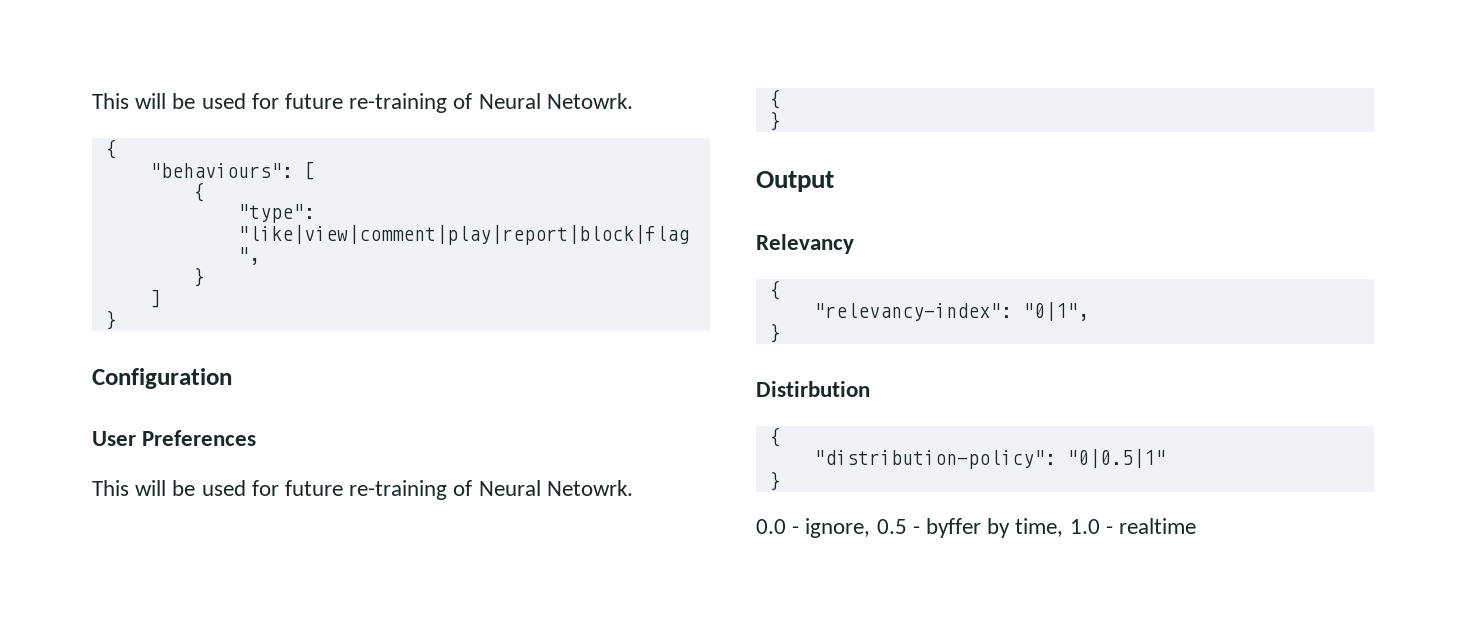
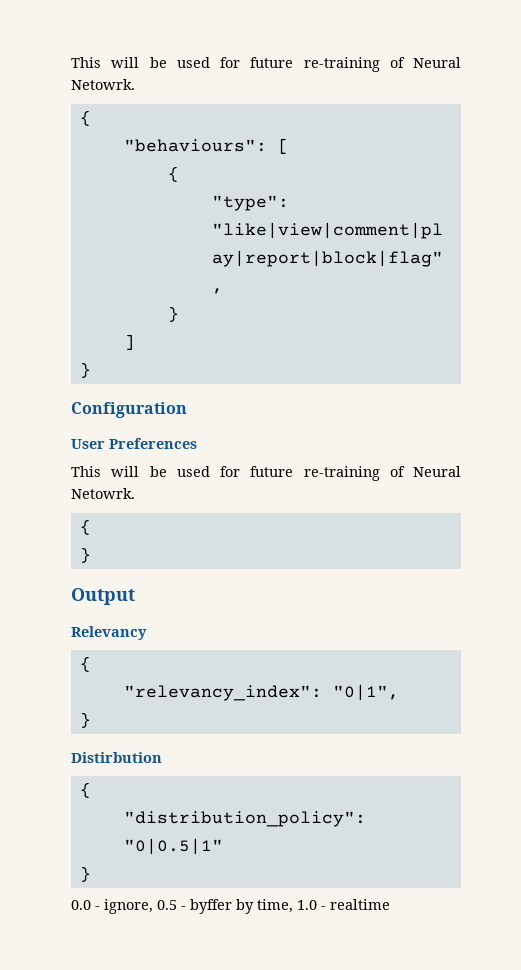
[813,303,1012,321] "relevancy-index": -> [123,685,322,701] "relevancy_index":
[813,450,1056,469] "distribution-policy": -> [123,811,366,827] "distribution_policy":

